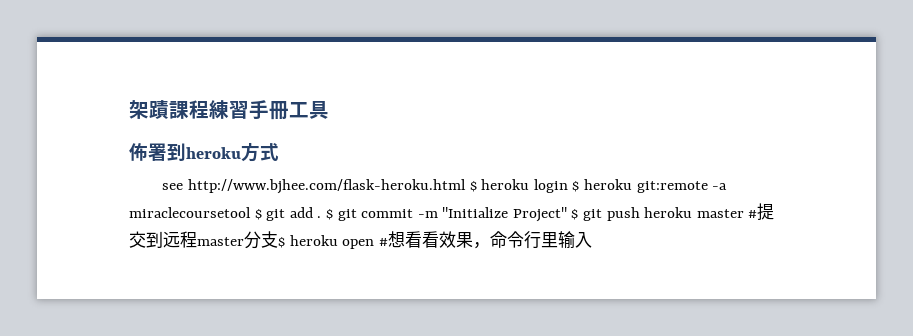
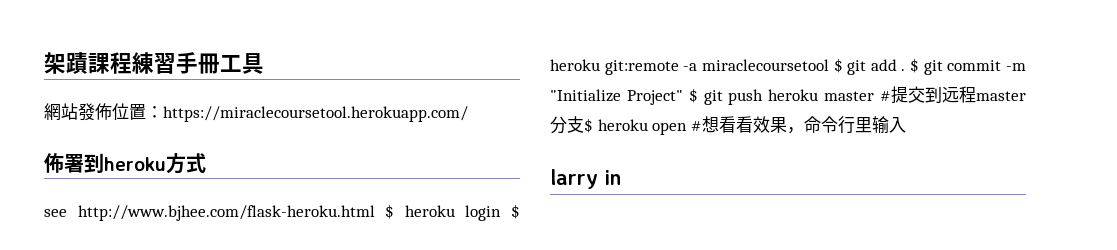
(329, 110) none -> [44,103,468,122] // 網站發佈位置：https://miraclecoursetool.herokuapp.com/
(592, 240) none -> [550,169,621,189] // larry in

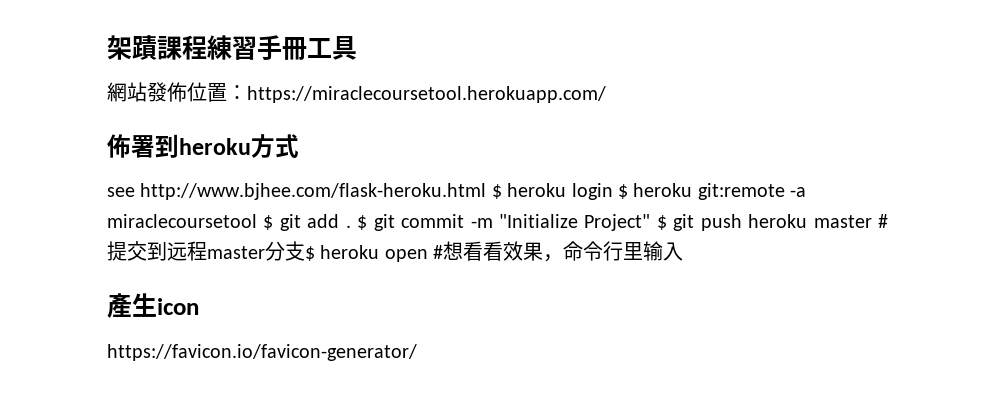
[550,169,621,189] larry in -> [107,293,199,318] [107,344,417,361] 產生icon // https://favicon.io/favicon-generator/

